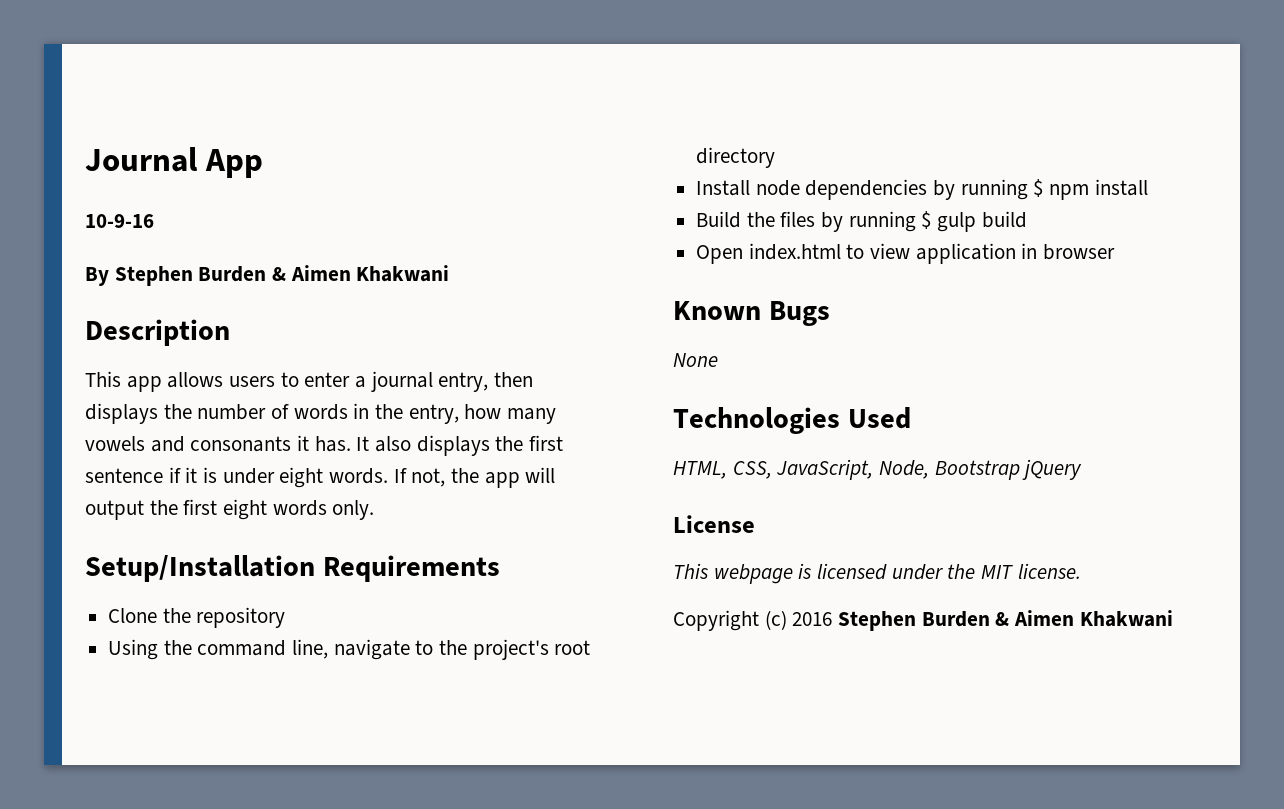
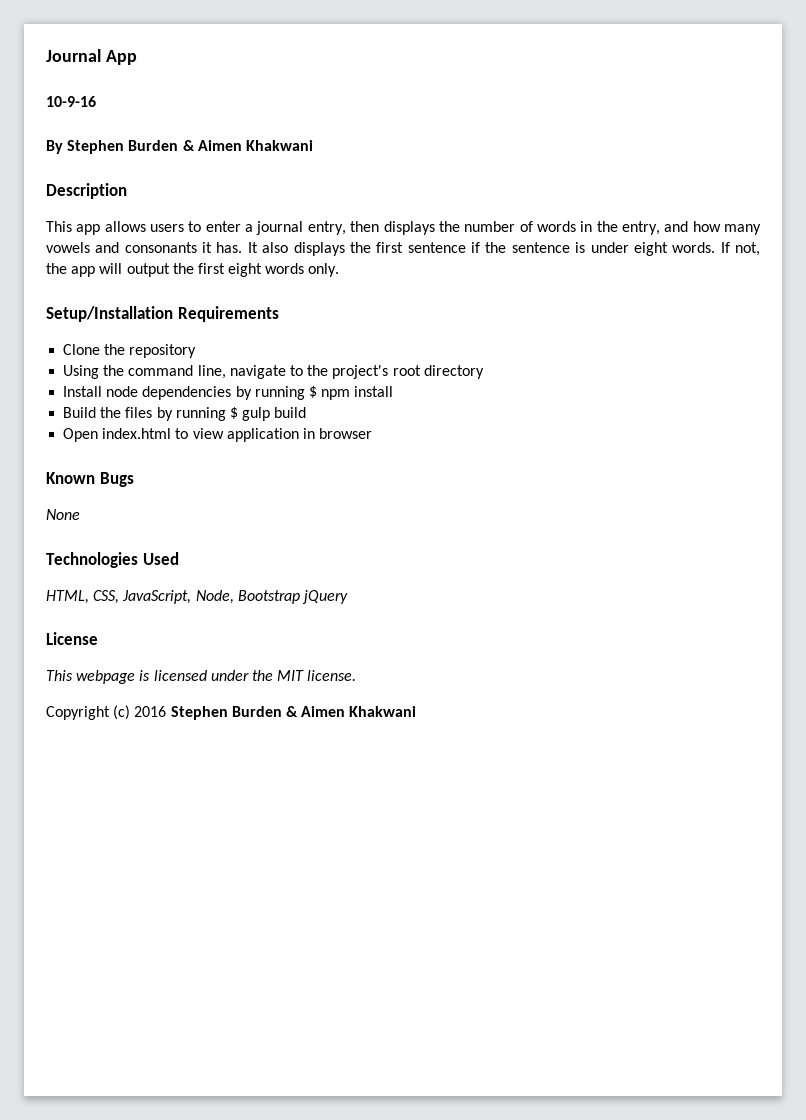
(459, 414) none -> [664,221,689,232] and
[185,467,198,483] it -> [485,242,570,253] the sentence

